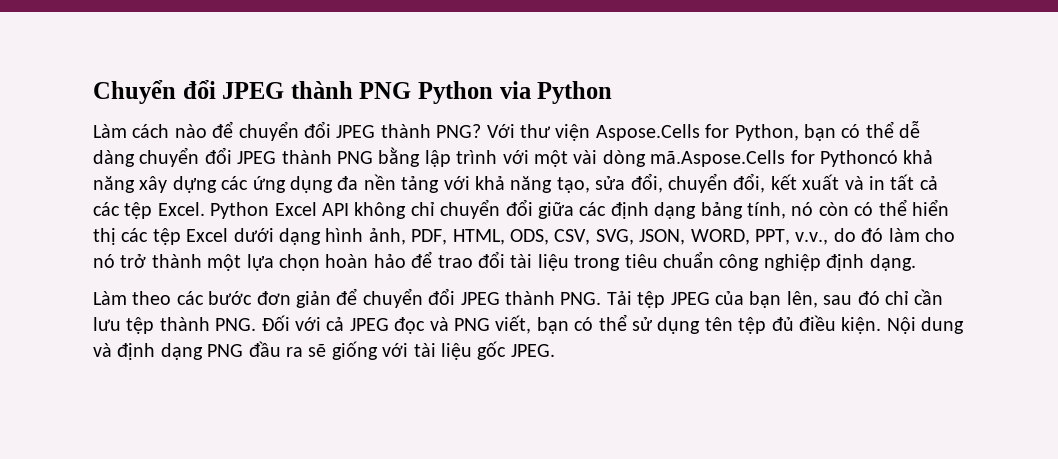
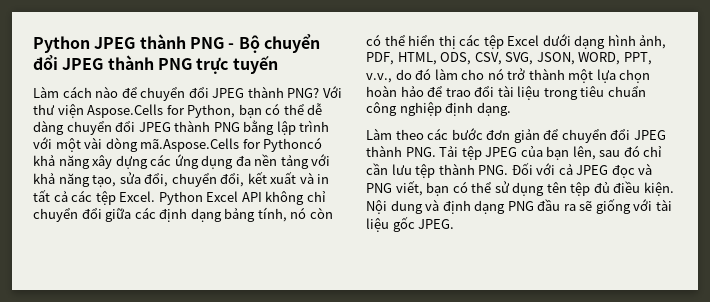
[93,79,613,104] Chuyển đổi JPEG thành PNG Python via Python -> [33,34,320,53] [33,55,278,74] Python JPEG thành PNG - Bộ chuyển đổi JPEG thành PNG trực tuyến

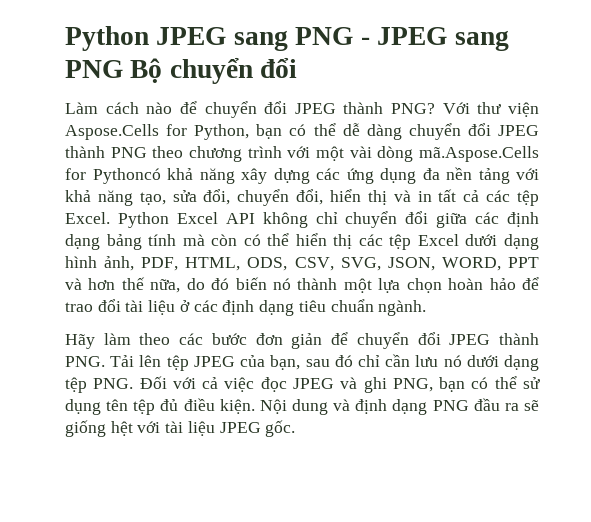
[139,34,186,49] thành -> [233,30,288,51] sang
(235, 46) none -> [377,27,509,51] [65,60,123,78] JPEG sang PNG
[62,55,278,74] JPEG thành PNG trực tuyến -> (298, 67) none
[243,120,296,135] bằng lập -> [152,146,242,162] theo chương
[247,171,297,184] kết xuất -> [330,189,387,205] hiển thị
[257,207,307,222] tính, nó -> [148,234,205,246] tính mà
[623,52,652,65] [366,68,526,83] PPT, v.v., do đó làm cho nó trở -> [507,257,539,268] [65,277,291,293] PPT và hơn thế nữa, do đó biến nó
[543,86,646,100] [366,102,511,116] [366,128,392,140] trong tiêu chuẩn công nghiệp định dạng. // Làm -> [179,299,427,316] [65,333,131,349] ở các định dạng tiêu chuẩn ngành. // Hãy làm
(459, 151) none -> [139,355,162,367] lên
[546,146,596,160] bạn lên, -> [270,355,301,370] bạn,
[415,162,653,178] [366,180,423,196] tệp thành PNG. Đối với cả JPEG đọc và PNG viết, -> [443,355,539,371] [65,376,433,393] nó dưới dạng tệp PNG. Đối với cả việc đọc JPEG và ghi PNG,
(631, 206) none -> [110,421,133,436] hệt
[392,216,455,232] gốc JPEG. -> [219,420,296,437] JPEG gốc.

